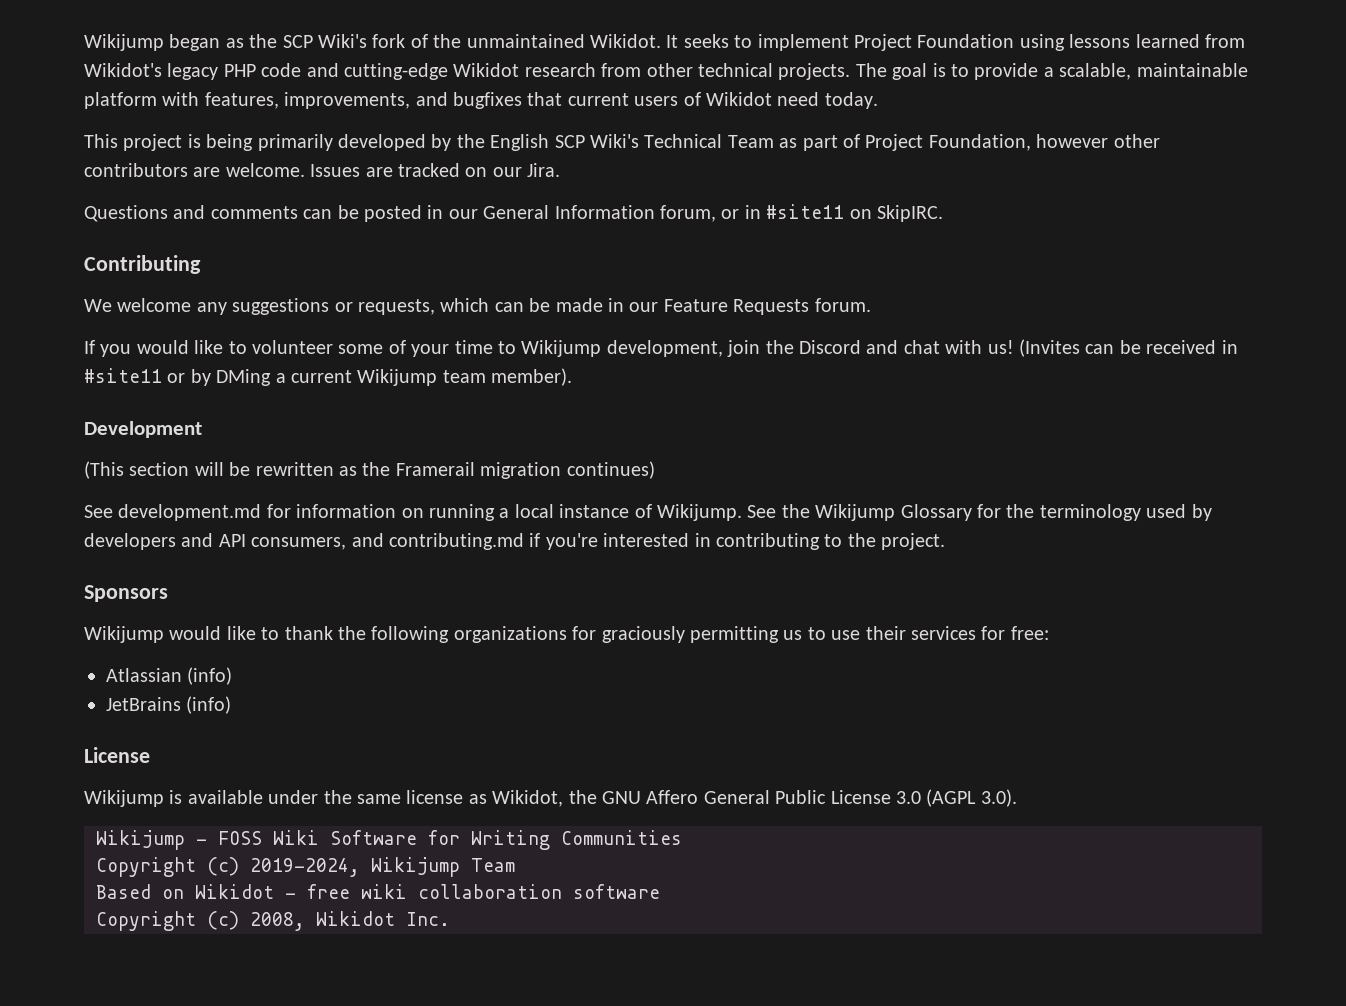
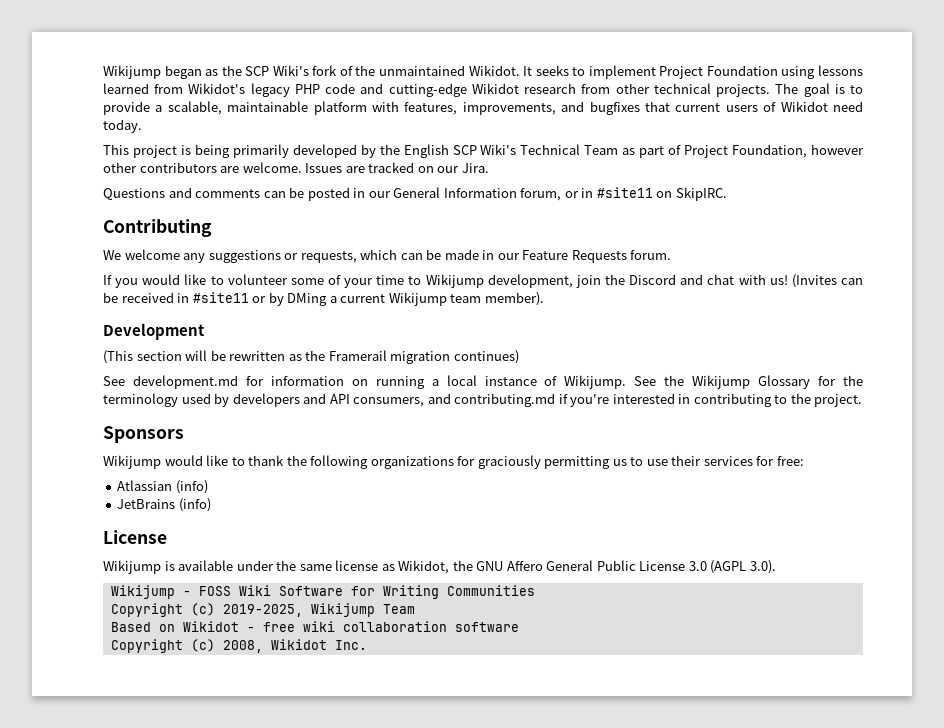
[250,858,360,877] 2019-2024, -> [222,604,303,617] 2019-2025,

